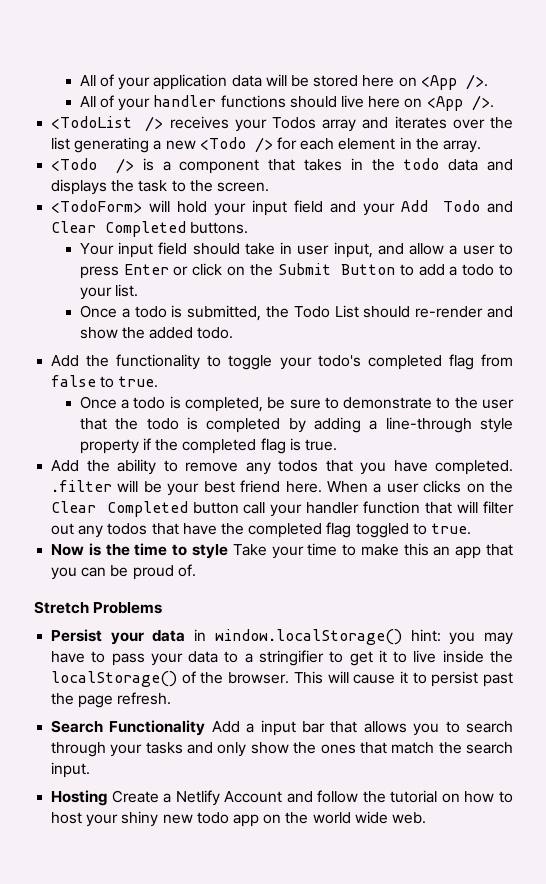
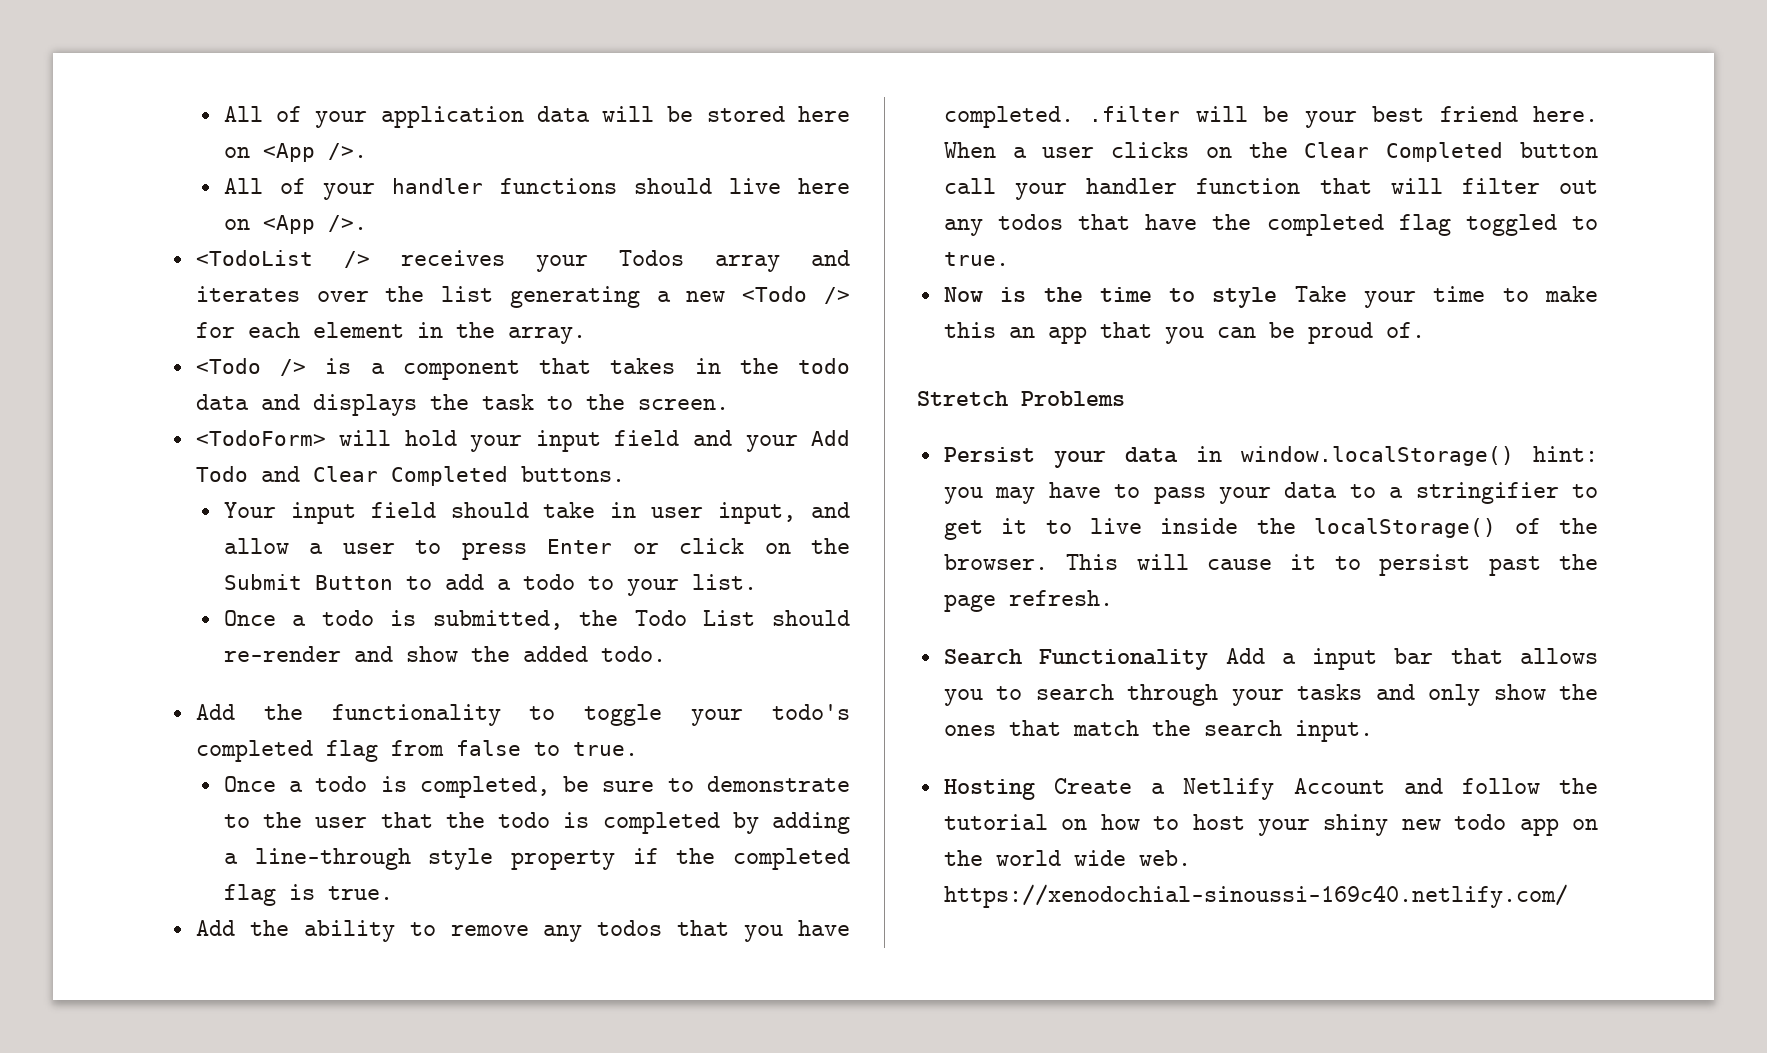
(426, 818) none -> [943,884,1568,908] https://xenodochial-sinoussi-169c40.netlify.com/

